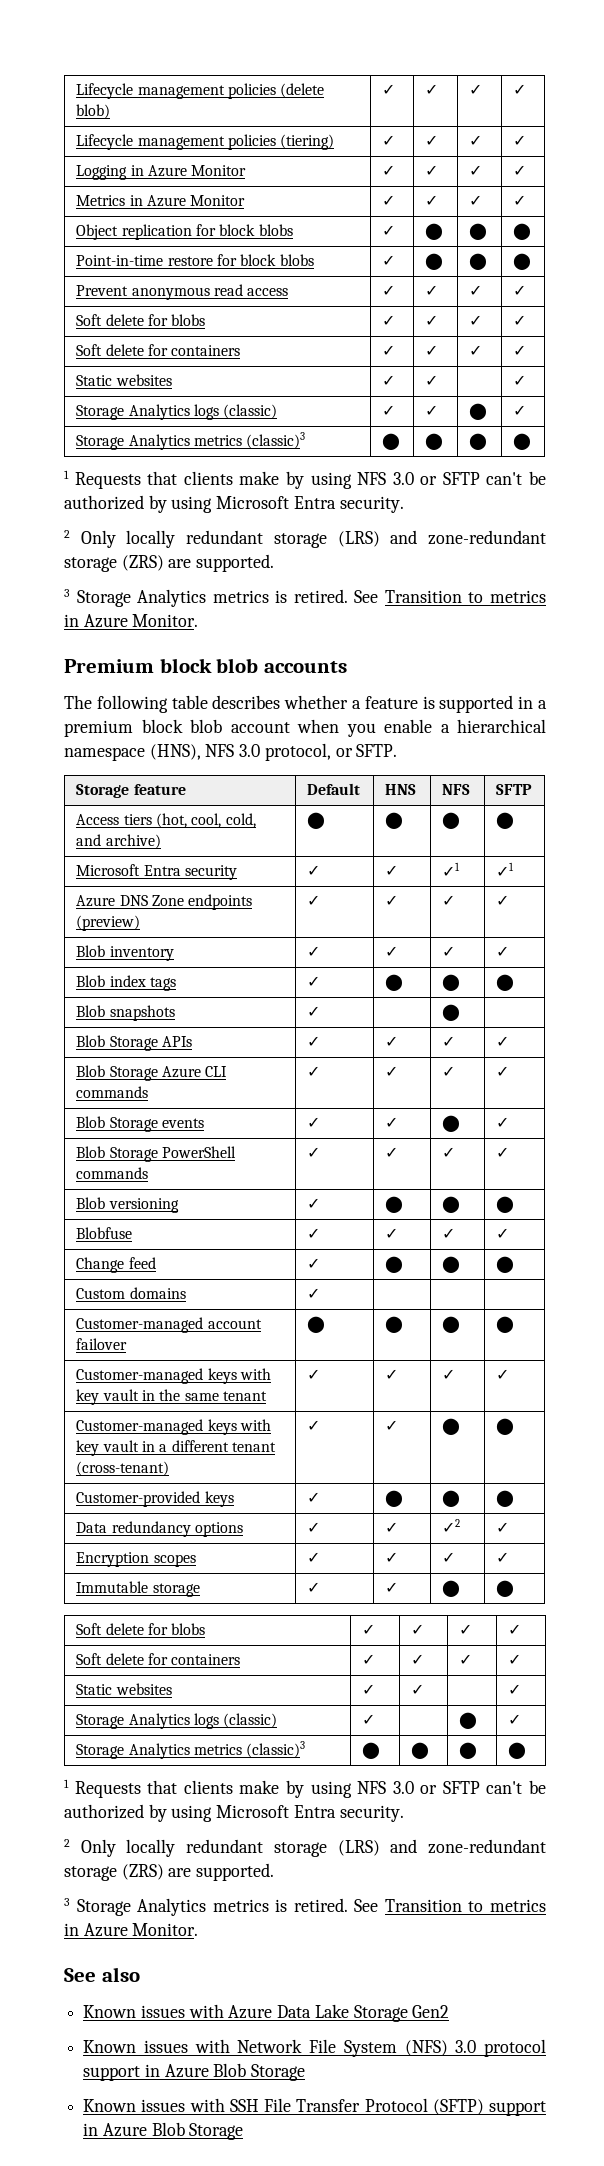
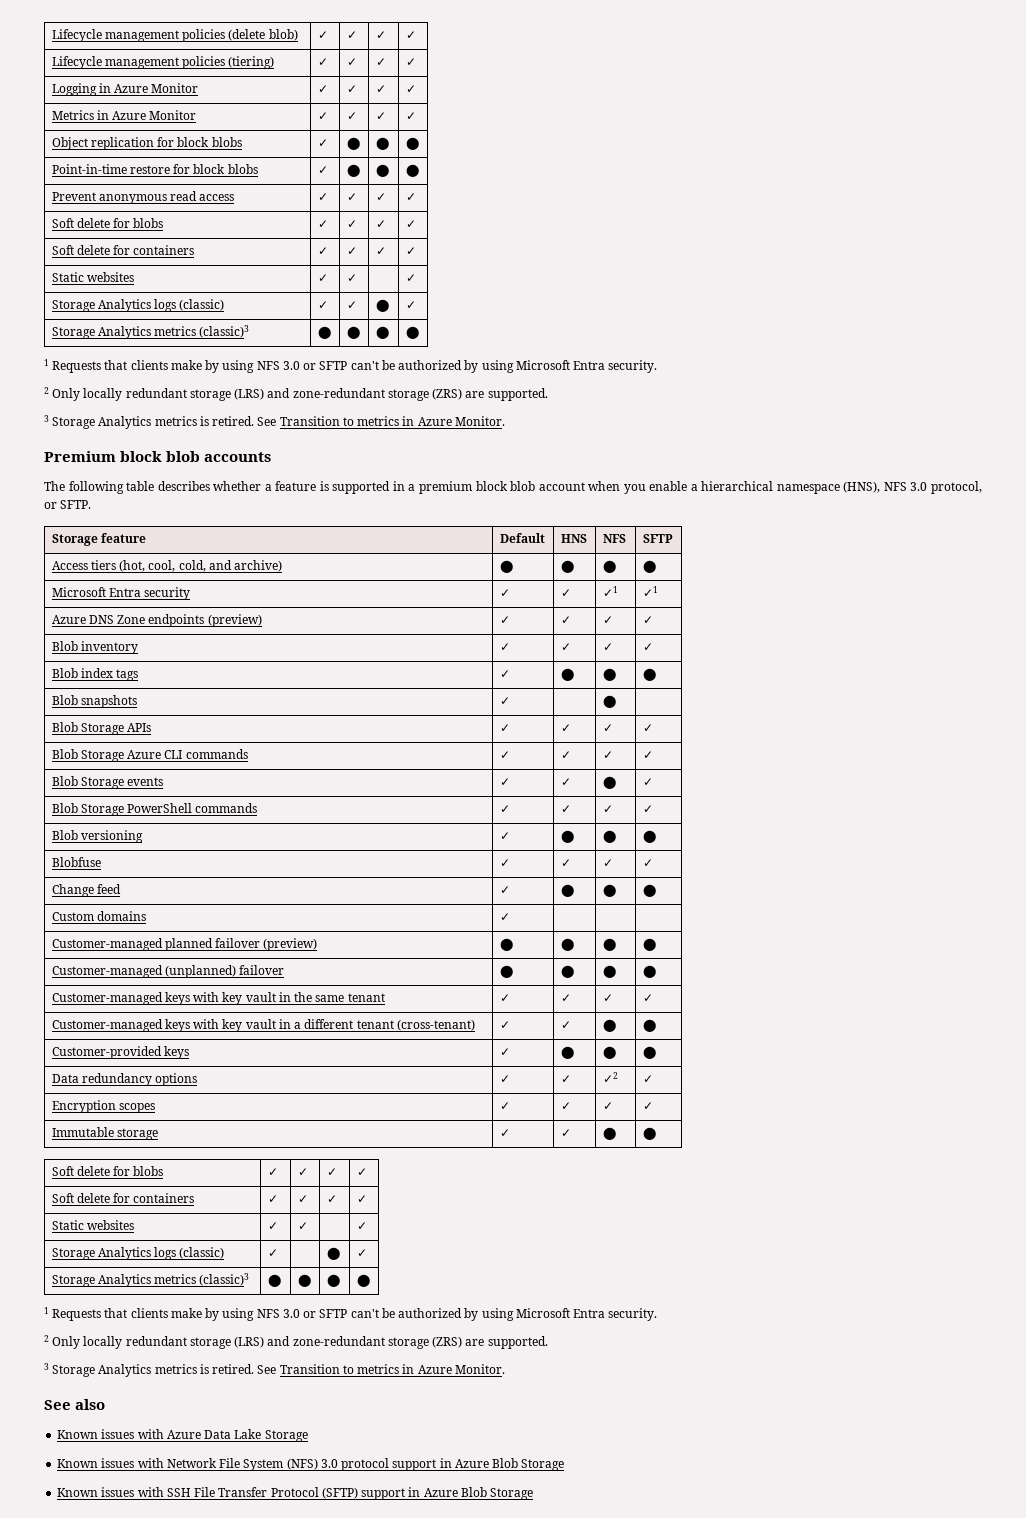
[207,1319,262,1329] account -> [164,938,318,951] [499,938,513,951] [560,938,574,951] [602,938,616,951] [642,938,656,951] [51,965,236,978] planned failover (preview) | ⬤ | ⬤ | ⬤ | ⬤ // Customer-managed (unplanned)
[412,2005,450,2018] Gen2 -> (308, 1436) none

